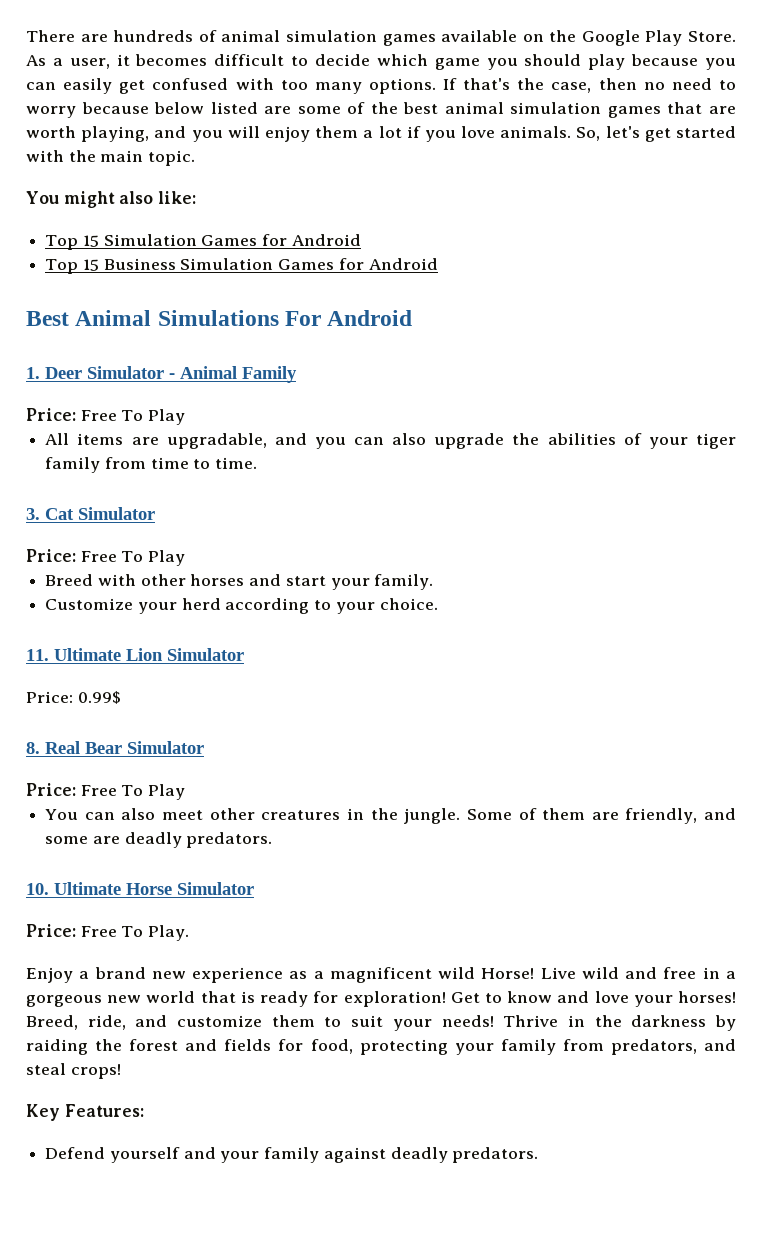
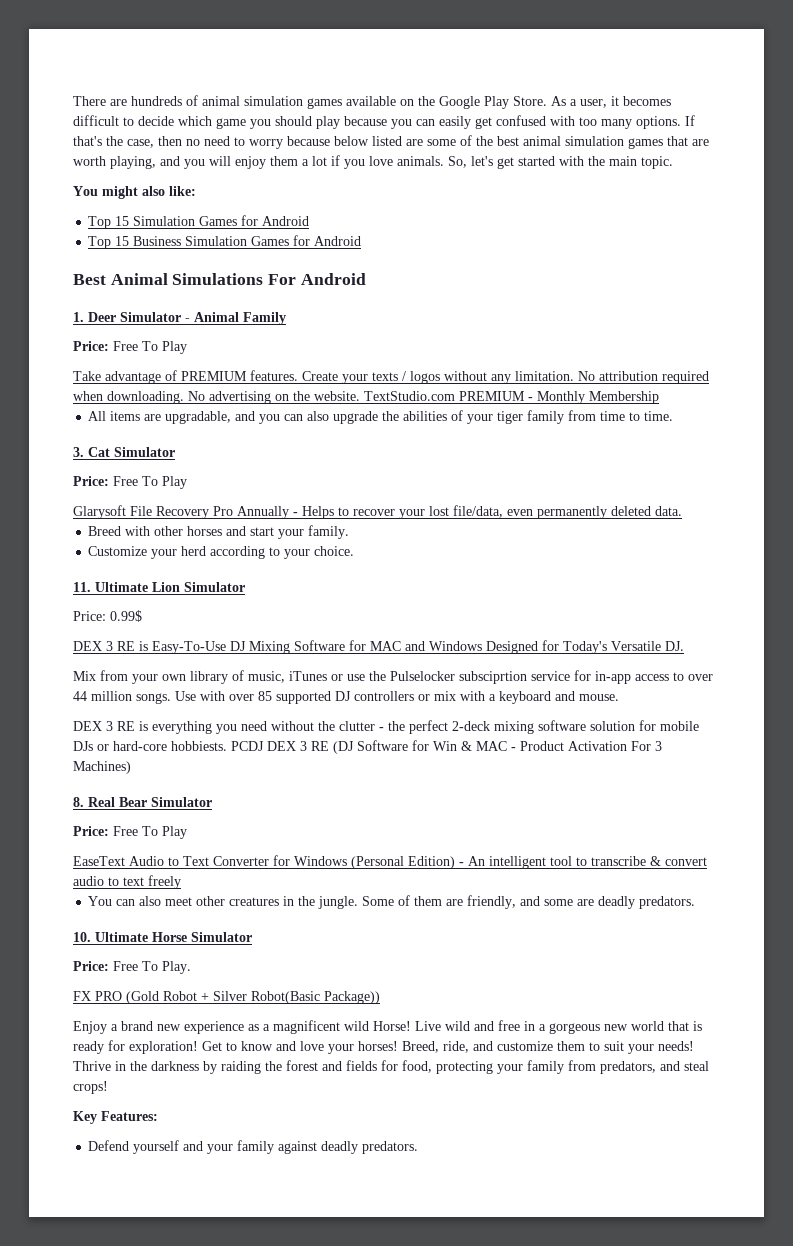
(186, 417) none -> [73,370,709,384] [73,391,659,404] // Take advantage of PREMIUM features. Create your texts / logos without any limitation. No attribution required when downloading. No advertising on the website. TextStudio.com PREMIUM - Monthly Membership
(186, 558) none -> [73,505,682,519] // Glarysoft File Recovery Pro Annually - Helps to recover your lost file/data, even permanently deleted data.
(121, 697) none -> [73,640,684,654] [73,670,713,684] [73,691,619,704] [73,720,699,734] [73,740,662,754] [73,761,131,774] // DEX 3 RE is Easy-To-Use DJ Mixing Software for MAC and Windows Designed for Today's Versatile DJ. // Mix from your own library of music, iTunes or use the Pulselocker subsciprtion service for in-app access to over 44 million songs. Use with over 85 supported DJ controllers or mix with a keyboard and mouse. // DEX 3 RE is everything you need without the clutter - the perfect 2-deck mixing software solution for mobile DJs or hard-core hobbiests. PCDJ DEX 3 RE (DJ Software for Win & MAC - Product Activation For 3 Machines)
(186, 792) none -> [73,855,707,869] [73,875,181,889] // EaseText Audio to Text Converter for Windows (Personal Edition) - An intelligent tool to transcribe & convert audio to text freely
(190, 933) none -> [73,991,380,1004] // FX PRO (Gold Robot + Silver Robot(Basic Package))

